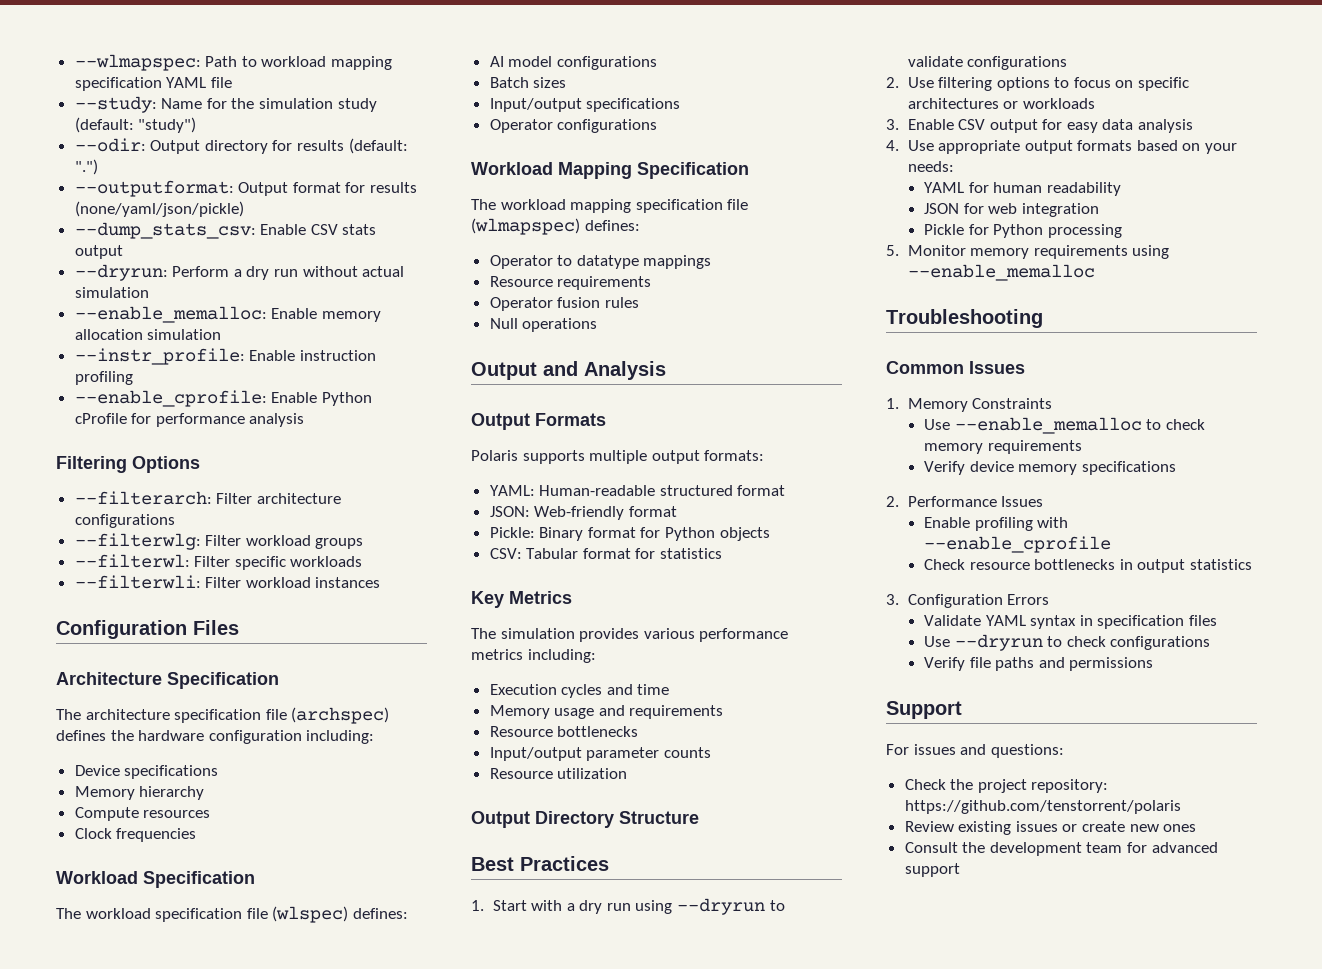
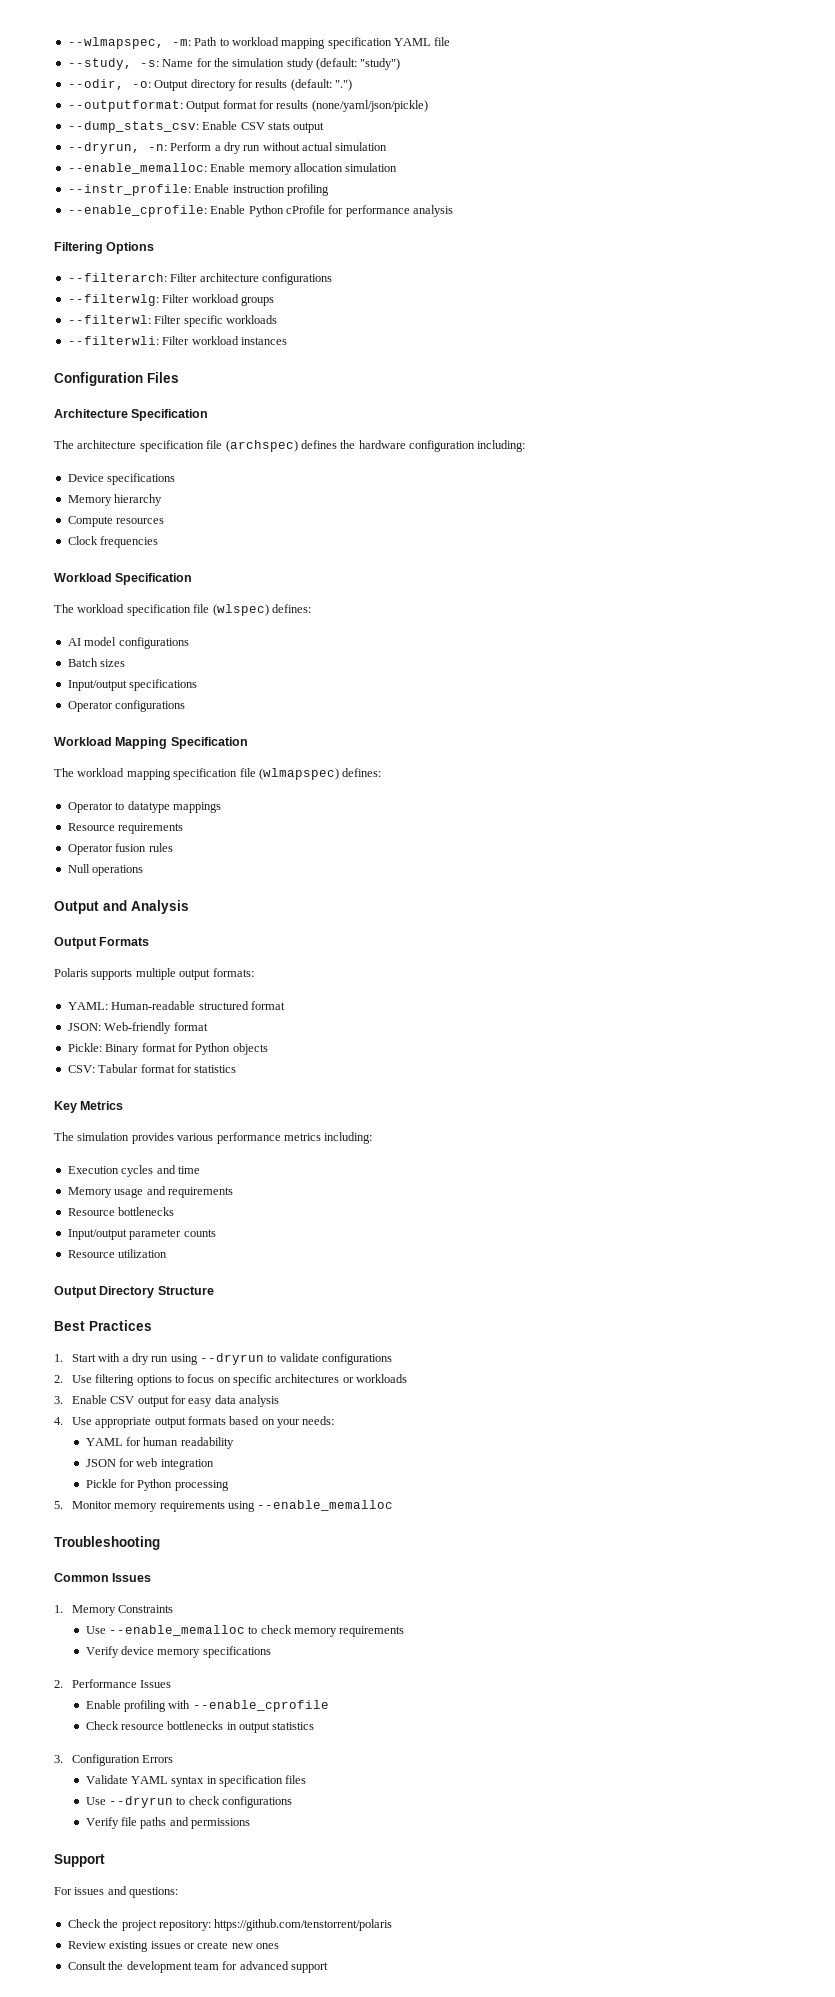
[74,54,201,71] --wlmapspec: -> [67,37,191,49] --wlmapspec, -m:
[74,96,157,113] --study: -> [67,58,159,70] --study, -s:
[74,138,146,152] --odir: -> [67,79,151,90] --odir, -o:
[74,264,168,281] --dryrun: -> [67,142,167,154] --dryrun, -n:

